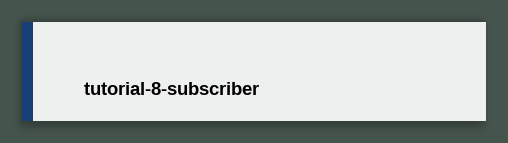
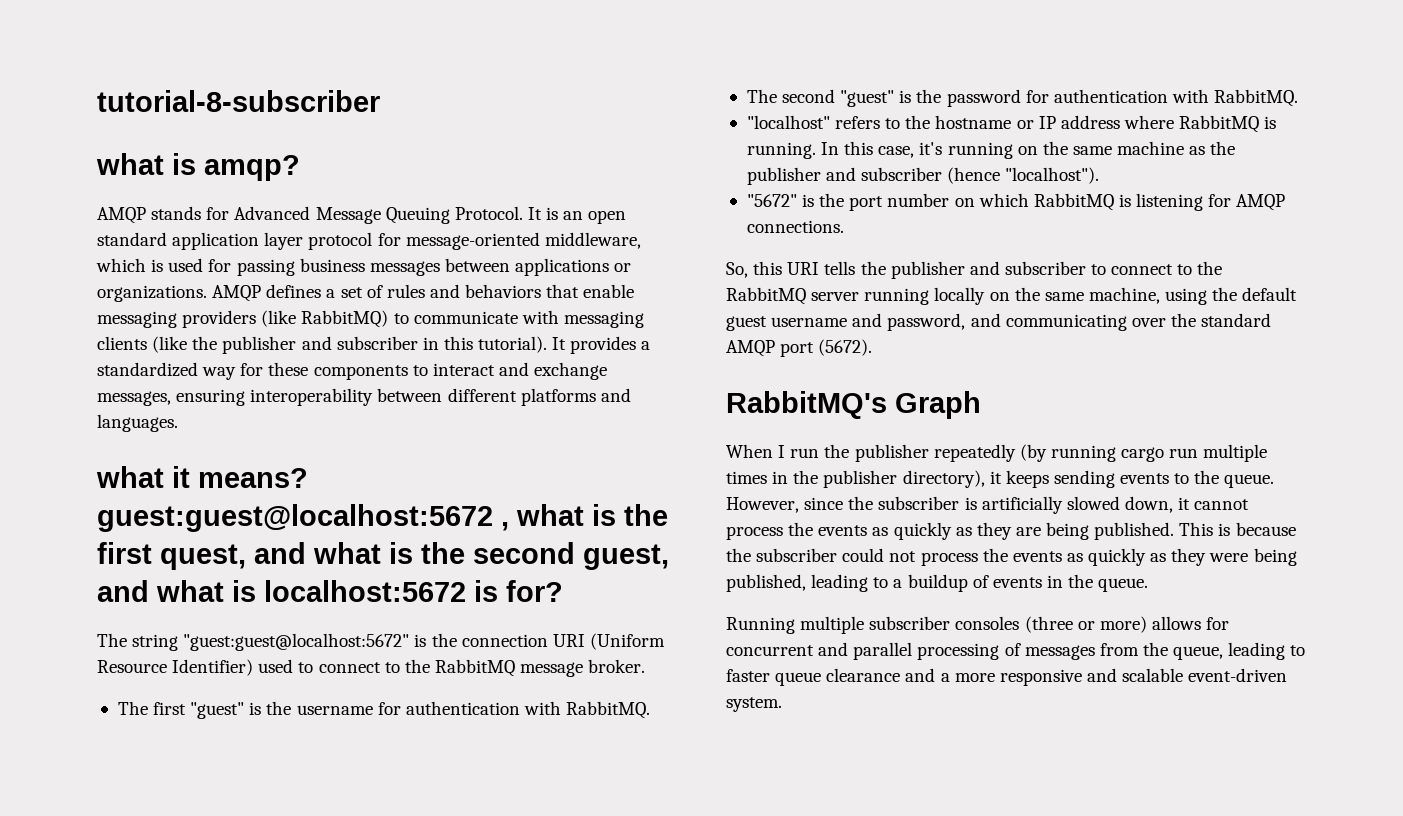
(259, 88) none -> [96,153,300,181] [97,206,627,224] [97,232,641,250] [96,258,632,276] [97,284,635,302] [97,310,644,328] [97,336,651,354] [97,362,608,380] [97,388,631,406] [97,414,178,432] [96,466,308,488] [97,504,668,532] [97,542,669,570] [97,580,563,602] [97,633,665,651] [97,659,646,677] [117,701,651,719] [746,89,1299,107] [746,115,1277,133] [746,141,1236,159] [746,167,1100,185] [746,193,1286,211] [746,220,844,233] [726,261,1223,279] [726,287,1298,305] [726,313,1272,331] [726,339,873,357] [726,391,981,419] [726,444,1268,462] [726,470,1275,488] [726,496,1250,514] [726,522,1296,540] [726,548,1297,566] [726,574,1149,592] [726,616,1230,634] [726,642,1306,660] [726,668,1288,686] [726,697,782,712] // what is amqp? // AMQP stands for Advanced Message Queuing Protocol. It is an open standard application layer protocol for message-oriented middleware, which is used for passing business messages between applications or organizations. AMQP defines a set of rules and behaviors that enable messaging providers (like RabbitMQ) to communicate with messaging clients (like the publisher and subscriber in this tutorial). It provides a standardized way for these components to interact and exchange messages, ensuring interoperability between different platforms and languages. // what it means? guest:guest@localhost:5672 , what is the first quest, and what is the second guest, and what is localhost:5672 is for? // The string "guest:guest@localhost:5672" is the connection URI (Uniform Resource Identifier) used to connect to the RabbitMQ message broker. // The first "guest" is the username for authentication with RabbitMQ. // The second "guest" is the password for authentication with RabbitMQ. // "localhost" refers to the hostname or IP address where RabbitMQ is running. In this case, it's running on the same machine as the publisher and subscriber (hence "localhost"). // "5672" is the port number on which RabbitMQ is listening for AMQP connections. // So, this URI tells the publisher and subscriber to connect to the RabbitMQ server running locally on the same machine, using the default guest username and password, and communicating over the standard AMQP port (5672). // RabbitMQ's Graph // When I run the publisher repeatedly (by running cargo run multiple times in the publisher directory), it keeps sending events to the queue. However, since the subscriber is artificially slowed down, it cannot process the events as quickly as they are being published. This is because the subscriber could not process the events as quickly as they were being published, leading to a buildup of events in the queue. // Running multiple subscriber consoles (three or more) allows for concurrent and parallel processing of messages from the queue, leading to faster queue clearance and a more responsive and scalable event-driven system.

